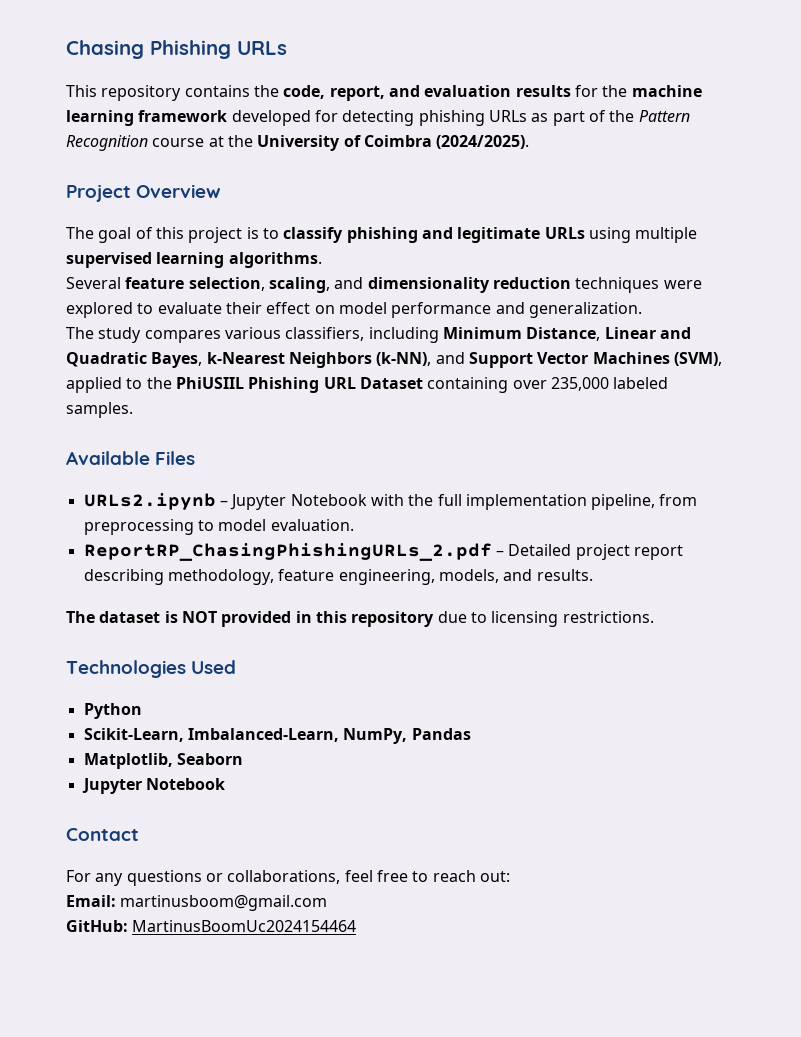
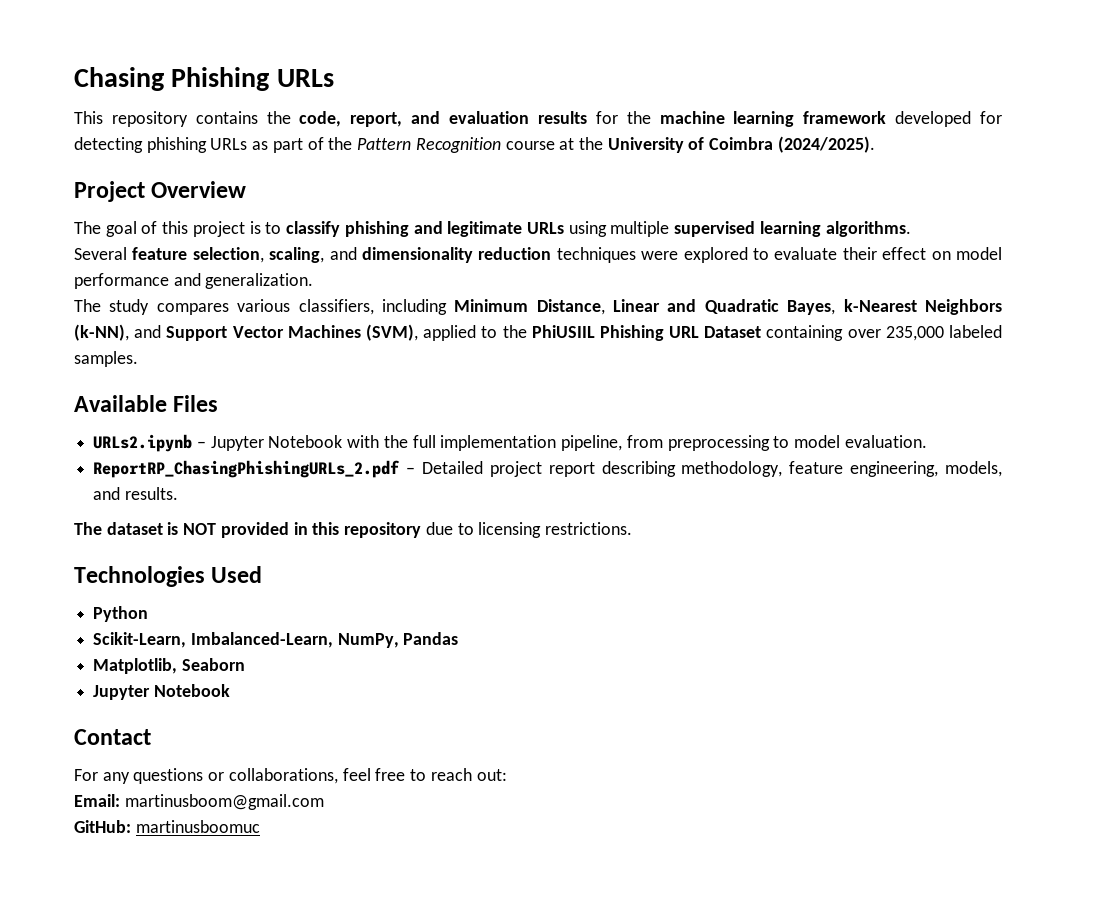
[132,920,357,932] MartinusBoomUc2024154464 -> [135,820,260,833] martinusboomuc

